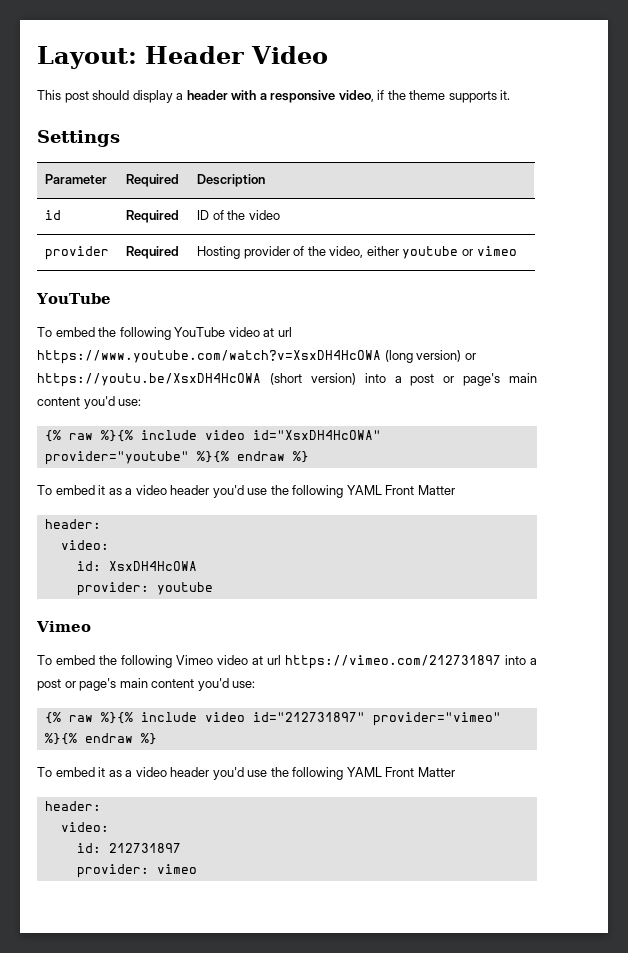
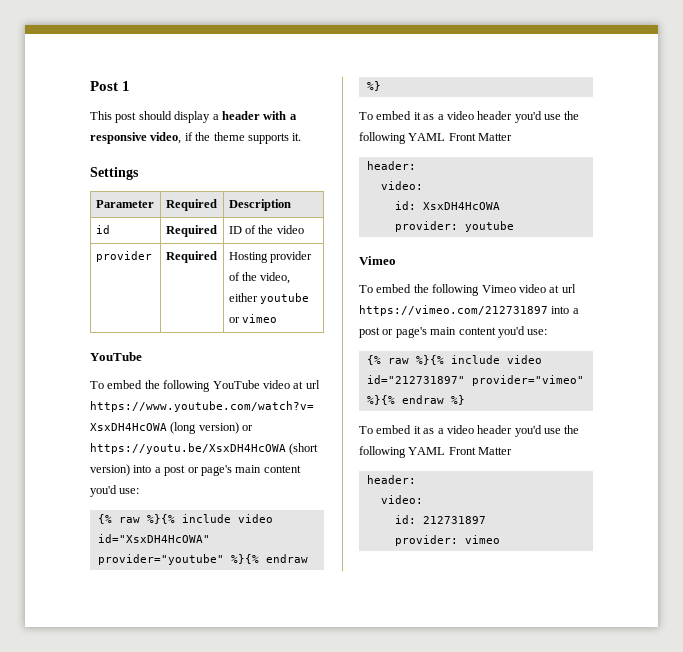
[37,46,328,69] Layout: Header Video -> [90,81,131,91] Post 1

